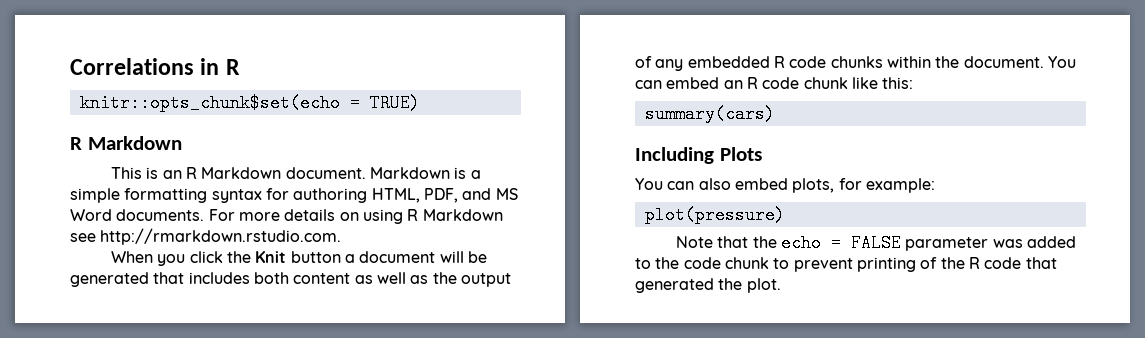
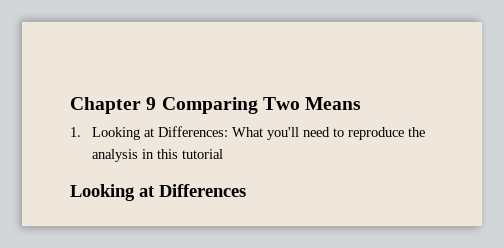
[70,58,240,75] [79,94,420,112] [70,136,182,150] [111,167,481,179] [70,188,518,203] [70,209,503,224] [70,228,342,245] [111,251,487,266] [70,272,511,287] [635,56,1076,71] [635,77,914,89] [644,105,775,123] [635,147,762,164] [635,178,935,193] [644,206,785,224] [676,234,1076,252] [635,257,1057,272] [635,278,781,293] Correlations in R // knitr::opts_chunk$set(echo = TRUE) // R Markdown // This is an R Markdown document. Markdown is a simple formatting syntax for authoring HTML, PDF, and MS Word documents. For more details on using R Markdown see http://rmarkdown.rstudio.com. // When you click the Knit button a document will be generated that includes both content as well as the output of any embedded R code chunks within the document. You can embed an R code chunk like this: // summary(cars) // Including Plots // You can also embed plots, for example: // plot(pressure) // Note that the echo = FALSE parameter was added to the code chunk to prevent printing of the R code that generated the plot. -> [70,97,362,114] [70,126,426,140] [92,149,224,162] [70,184,246,201] Chapter 9 Comparing Two Means // 1. Looking at Differences: What you'll need to reproduce the analysis in this tutorial // Looking at Differences

